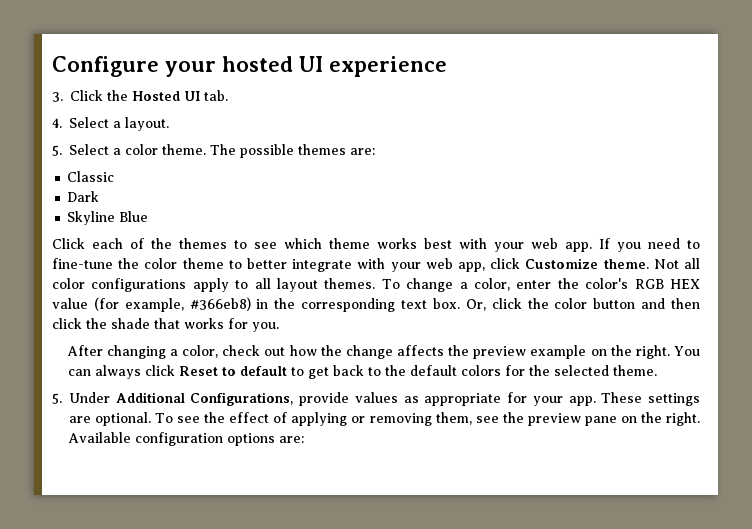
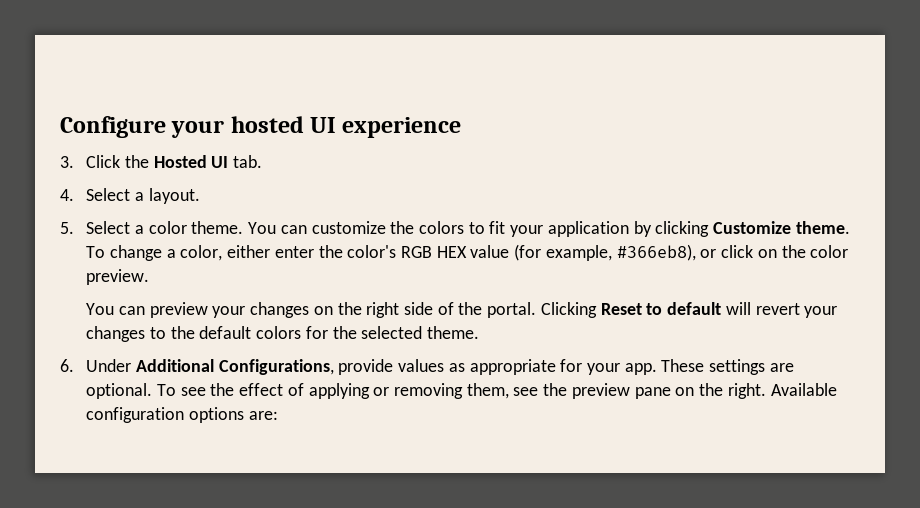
[210,144,375,158] [67,171,115,182] [67,191,100,202] [67,211,149,225] [52,238,700,252] [52,258,700,272] [52,278,376,292] The possible themes are: // Classic // Dark // Skyline Blue // Click each of the themes to see which theme works best with your web app. If you need to fine-tune the color theme to better integrate with your web app, click Customize theme. Not all color configurations apply to all layout themes. -> [248,221,850,237] You can customize the colors to fit your application by clicking Customize theme.
(510, 284) none -> [227,245,271,258] either
[189,297,701,312] [52,318,279,332] [66,345,700,359] [67,365,364,379] #366eb8) in the corresponding text box. Or, click the color button and then click the shade that works for you. // After changing a color, check out how the change affects the preview example on the right. You can always click Reset to default to get back -> [616,244,849,261] [86,269,150,285] [86,302,838,318] [86,326,146,342] #366eb8), or click on the color preview. // You can preview your changes on the right side of the portal. Clicking Reset to default will revert your changes
[52,393,62,404] 5. -> [60,359,74,372] 6.

